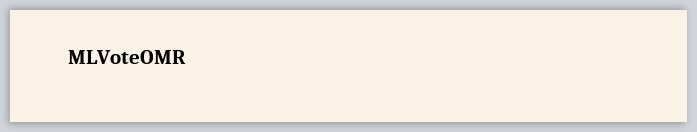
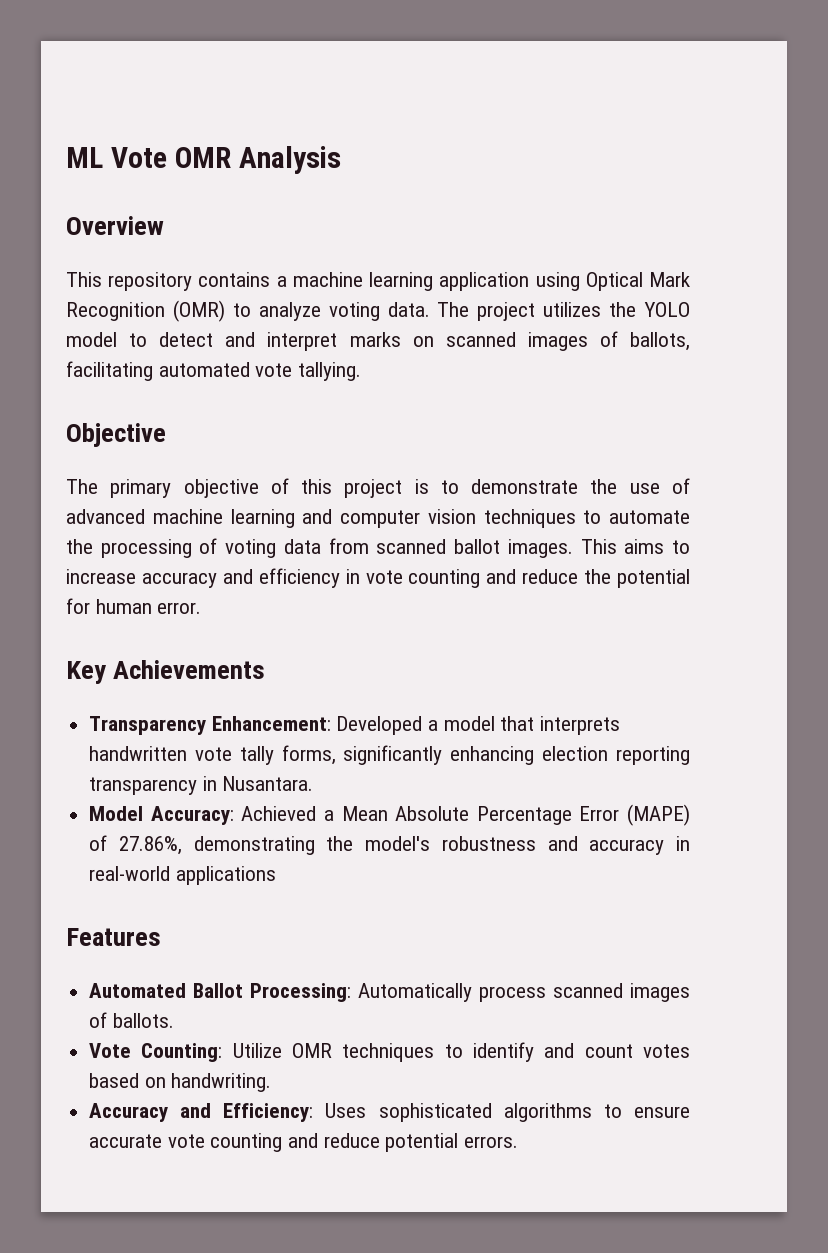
[68,50,186,64] MLVoteOMR -> [66,146,341,174] [66,216,164,235] [66,272,690,291] [66,300,690,322] [66,331,691,351] [66,361,362,381] [66,423,166,447] [66,478,690,498] [66,509,690,528] [66,538,691,558] [66,568,690,588] [66,598,202,614] [66,660,266,684] [89,716,621,735] [89,745,690,765] [89,776,314,795] [89,804,690,826] [89,835,690,855] [89,866,276,885] [66,928,161,946] [89,983,690,1002] [89,1012,174,1028] [89,1042,690,1062] [89,1073,272,1092] [89,1103,690,1122] [89,1133,519,1152] ML Vote OMR Analysis // Overview // This repository contains a machine learning application using Optical Mark Recognition (OMR) to analyze voting data. The project utilizes the YOLO model to detect and interpret marks on scanned images of ballots, facilitating automated vote tallying. // Objective // The primary objective of this project is to demonstrate the use of advanced machine learning and computer vision techniques to automate the processing of voting data from scanned ballot images. This aims to increase accuracy and efficiency in vote counting and reduce the potential for human error. // Key Achievements // Transparency Enhancement: Developed a model that interprets handwritten vote tally forms, significantly enhancing election reporting transparency in Nusantara. // Model Accuracy: Achieved a Mean Absolute Percentage Error (MAPE) of 27.86%, demonstrating the model's robustness and accuracy in real-world applications // Features // Automated Ballot Processing: Automatically process scanned images of ballots. // Vote Counting: Utilize OMR techniques to identify and count votes based on handwriting. // Accuracy and Efficiency: Uses sophisticated algorithms to ensure accurate vote counting and reduce potential errors.

